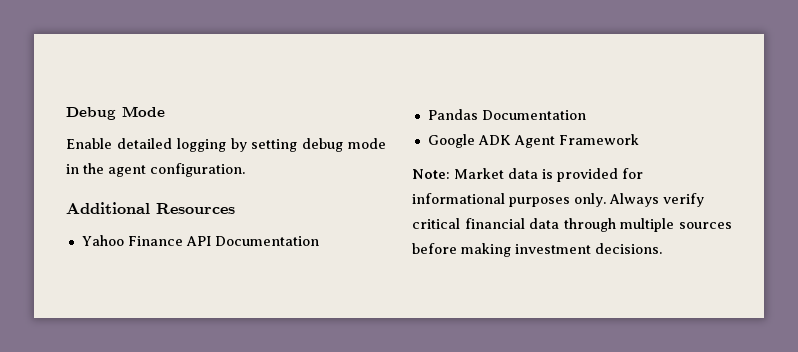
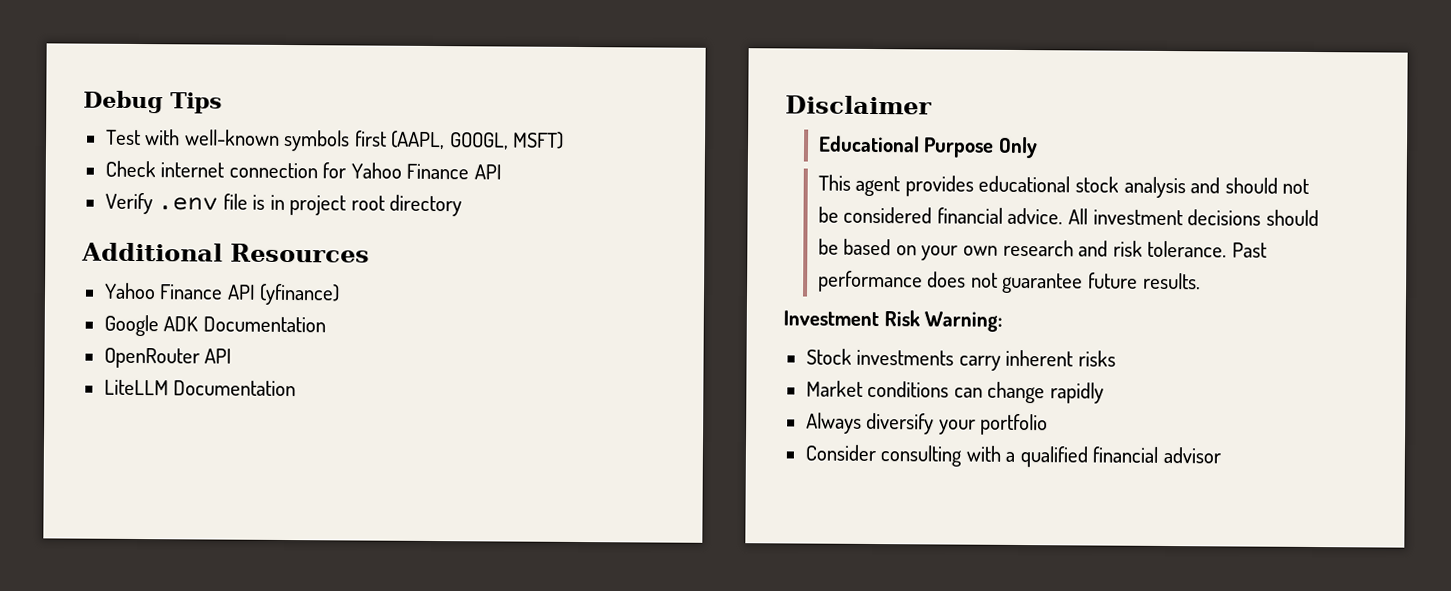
[122,106,165,117] [66,138,387,152] [66,163,245,177] Mode // Enable detailed logging by setting debug mode in the agent configuration. -> [170,92,222,114] [105,129,565,152] [104,160,502,180] [104,192,463,217] Tips // Test with well-known symbols first (AAPL, GOOGL, MSFT) // Check internet connection for Yahoo Finance API // Verify .env file is in project root directory
[214,236,319,246] [427,109,586,120] Documentation // Pandas Documentation -> [259,283,341,306] (yfinance)
[513,134,639,148] [412,168,643,182] [412,193,704,207] [412,218,732,232] [412,243,662,257] Agent Framework // Note: Market data is provided for informational purposes only. Always verify critical financial data through multiple sources before making investment decisions. -> [202,316,326,333] [103,347,233,369] [103,379,297,397] [785,95,932,115] [817,135,1038,159] [817,174,1310,199] [817,206,1319,227] [817,238,1267,261] [817,270,1201,294] [783,310,1004,332] [805,348,1116,371] [805,380,1104,404] [805,412,1049,436] [804,444,1221,468] Documentation // OpenRouter API // LiteLLM Documentation // Disclaimer // Educational Purpose Only // This agent provides educational stock analysis and should not be considered financial advice. All investment decisions should be based on your own research and risk tolerance. Past performance does not guarantee future results. // Investment Risk Warning: // Stock investments carry inherent risks // Market conditions can change rapidly // Always diversify your portfolio // Consider consulting with a qualified financial advisor

